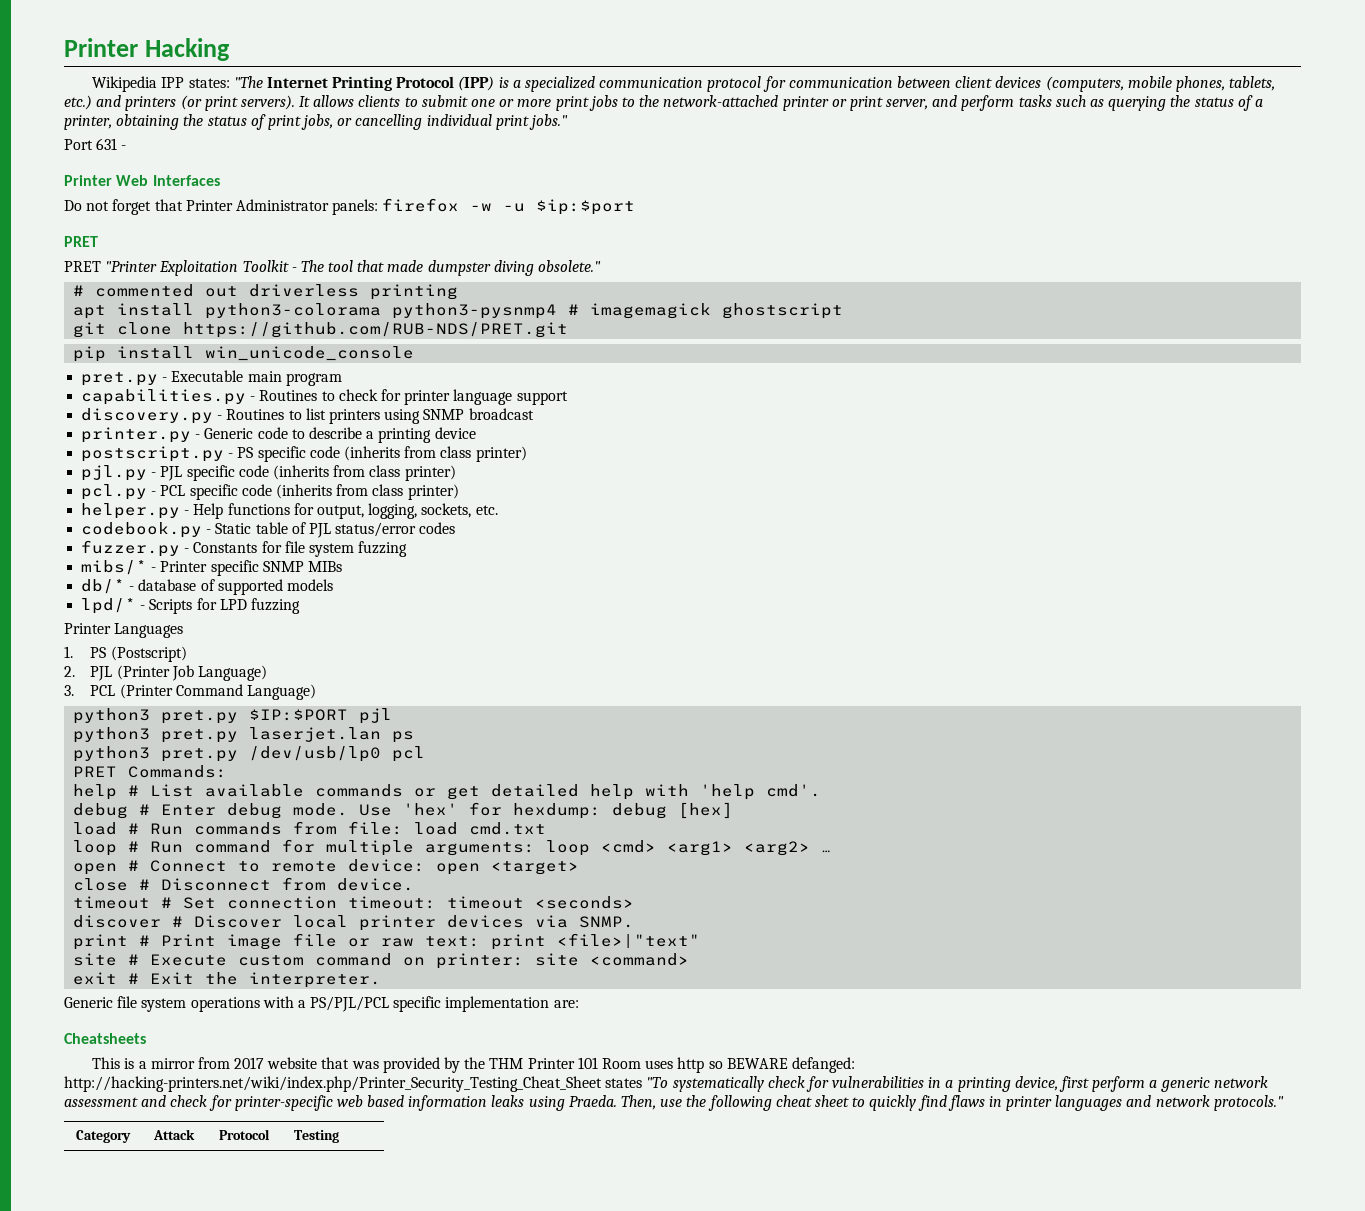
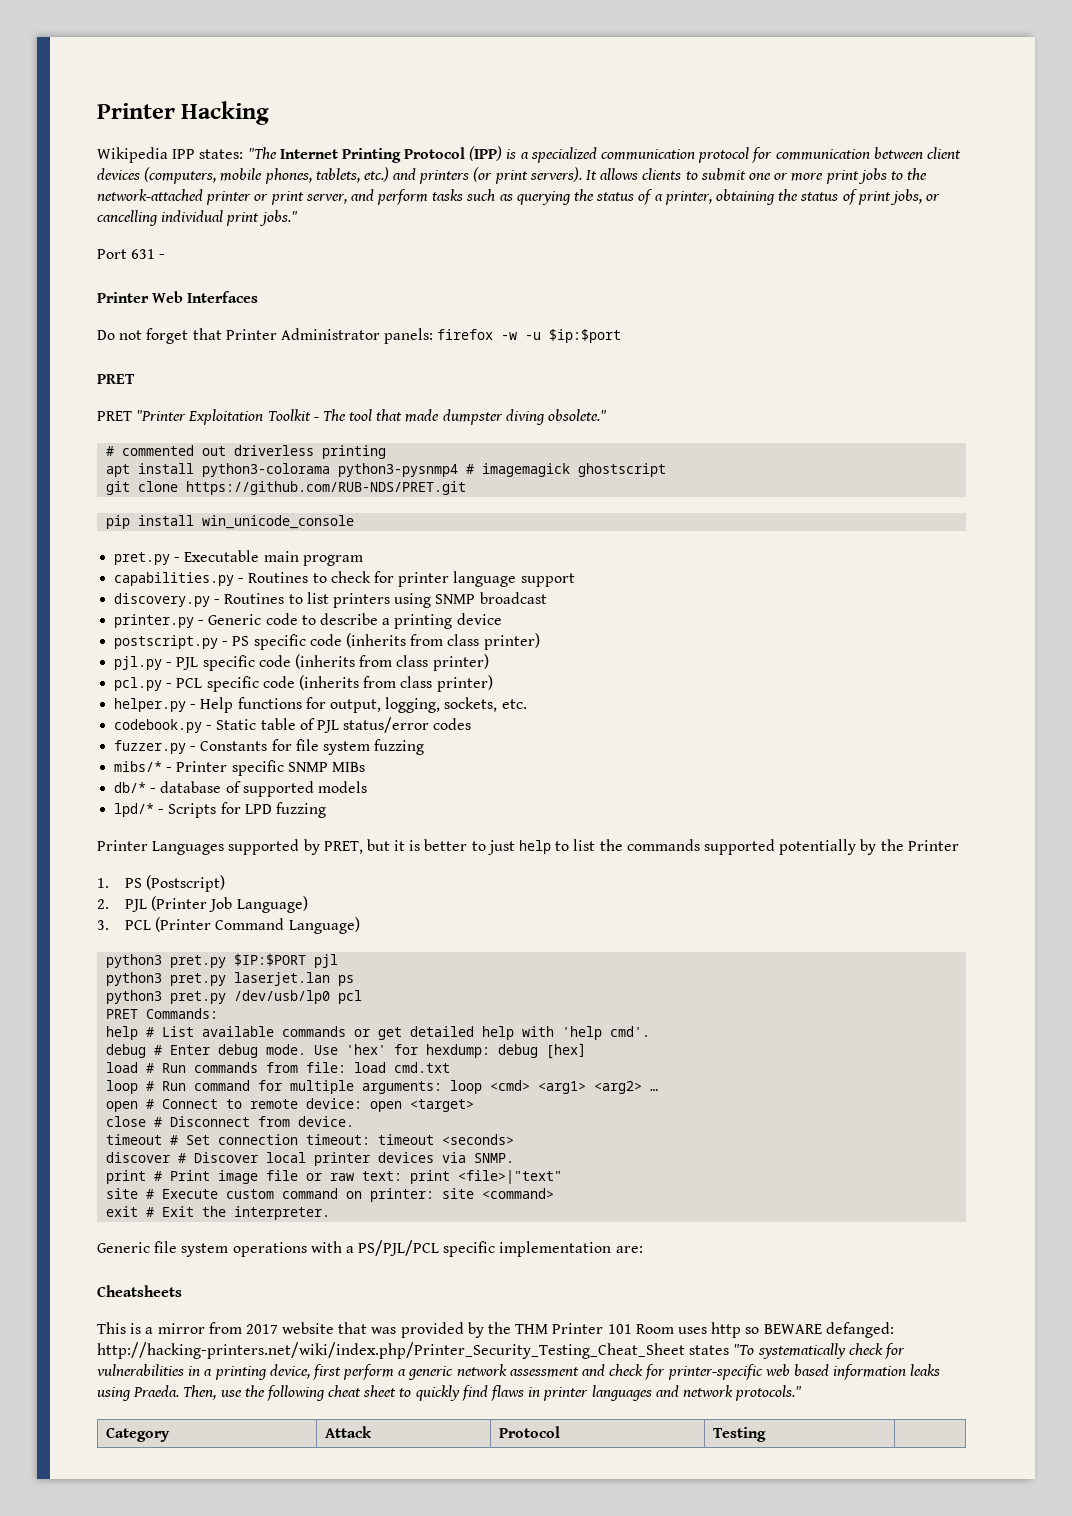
(184, 630) none -> [228,839,959,855] supported by PRET, but it is better to just help to list the commands supported potentially by the Printer

